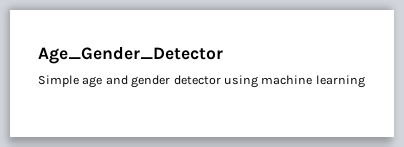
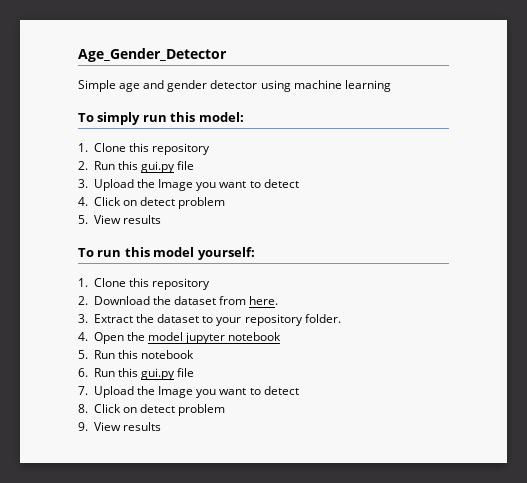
(365, 81) none -> [78,112,244,125] [78,143,211,155] [78,161,195,173] [78,179,299,191] [78,197,226,209] [78,215,162,224] [78,247,255,260] [78,278,211,290] [78,296,279,305] [78,314,341,326] [78,332,282,344] [78,350,195,359] [78,368,195,380] [78,386,299,398] [78,404,226,416] [78,422,162,431] // To simply run this model: // 1. Clone this repository // 2. Run this gui.py file // 3. Upload the Image you want to detect // 4. Click on detect problem // 5. View results // To run this model yourself: // 1. Clone this repository // 2. Download the dataset from here. // 3. Extract the dataset to your repository folder. // 4. Open the model jupyter notebook // 5. Run this notebook // 6. Run this gui.py file // 7. Upload the Image you want to detect // 8. Click on detect problem // 9. View results

